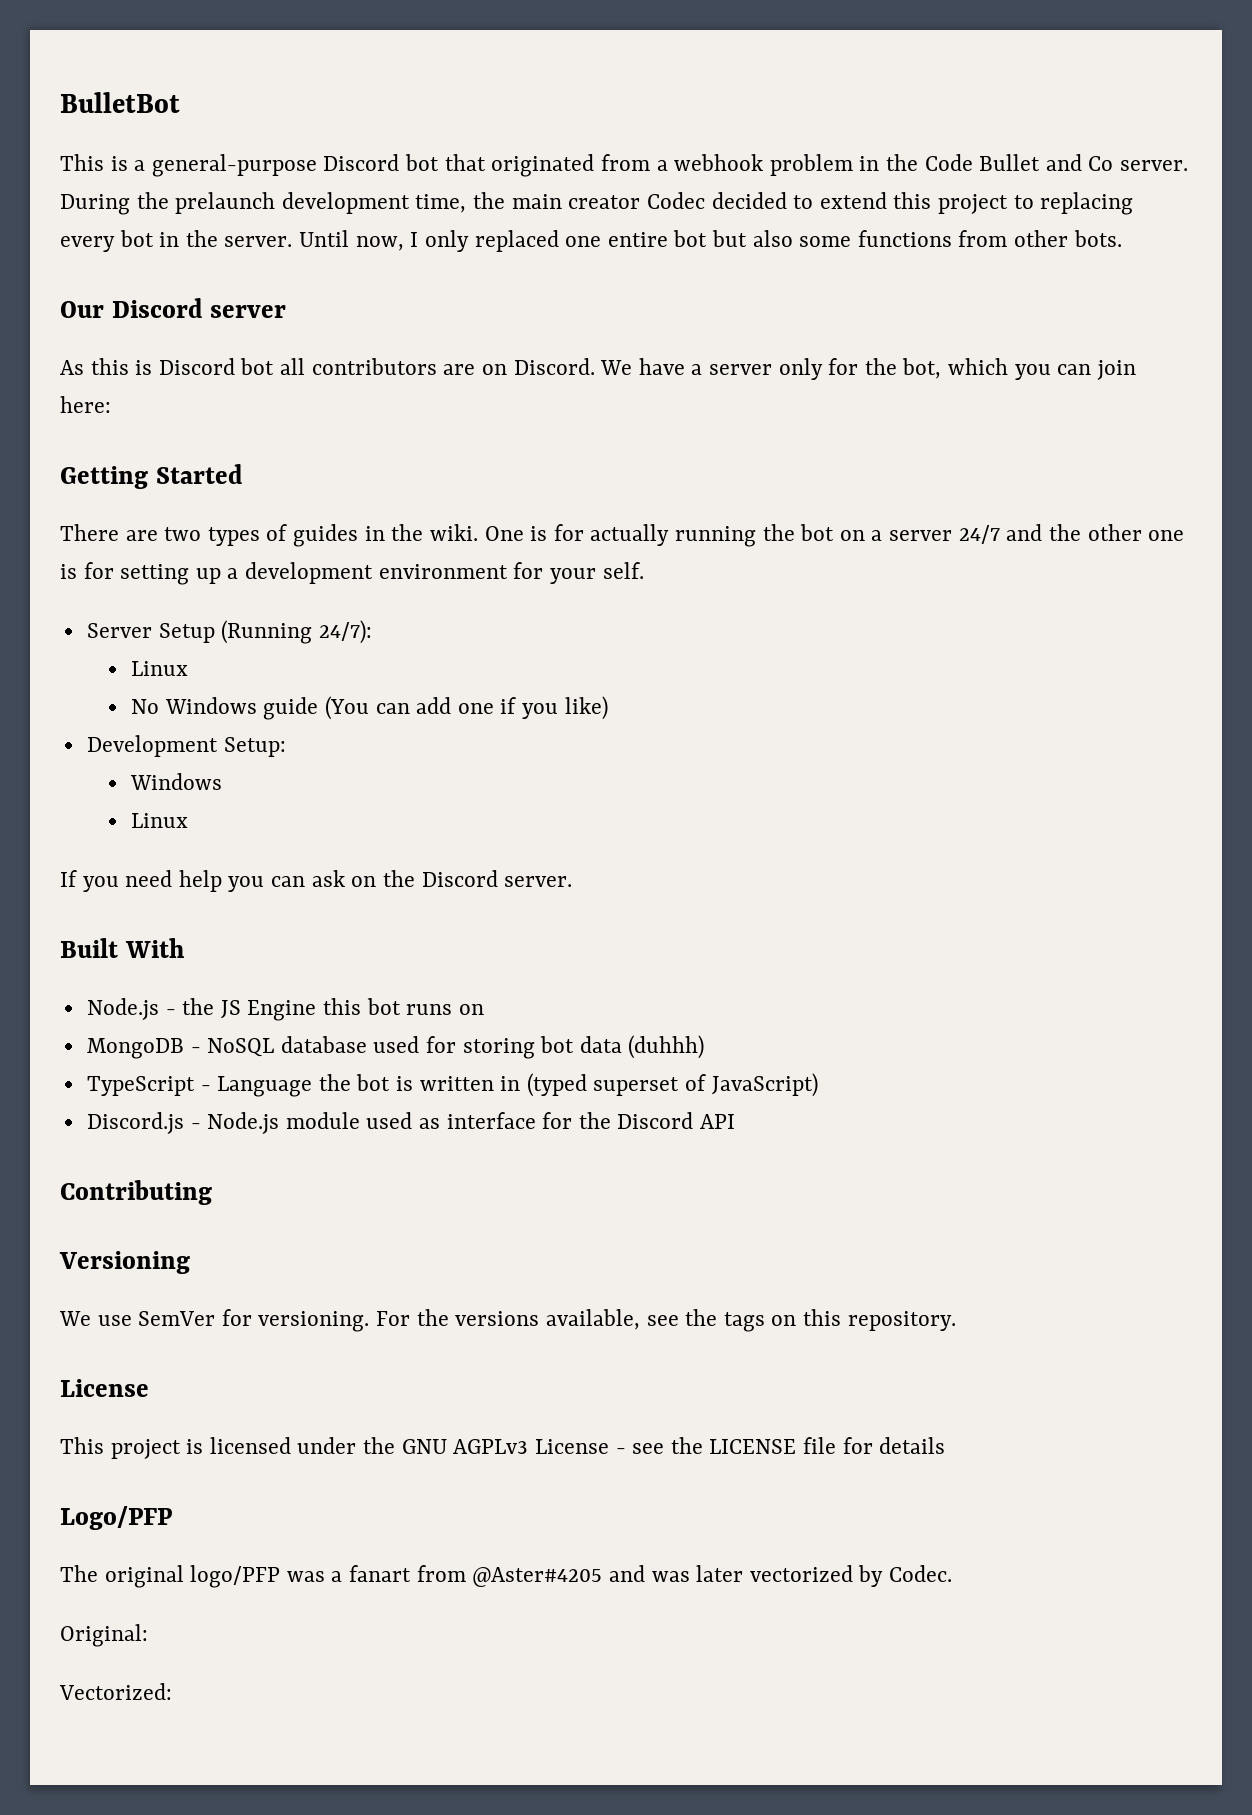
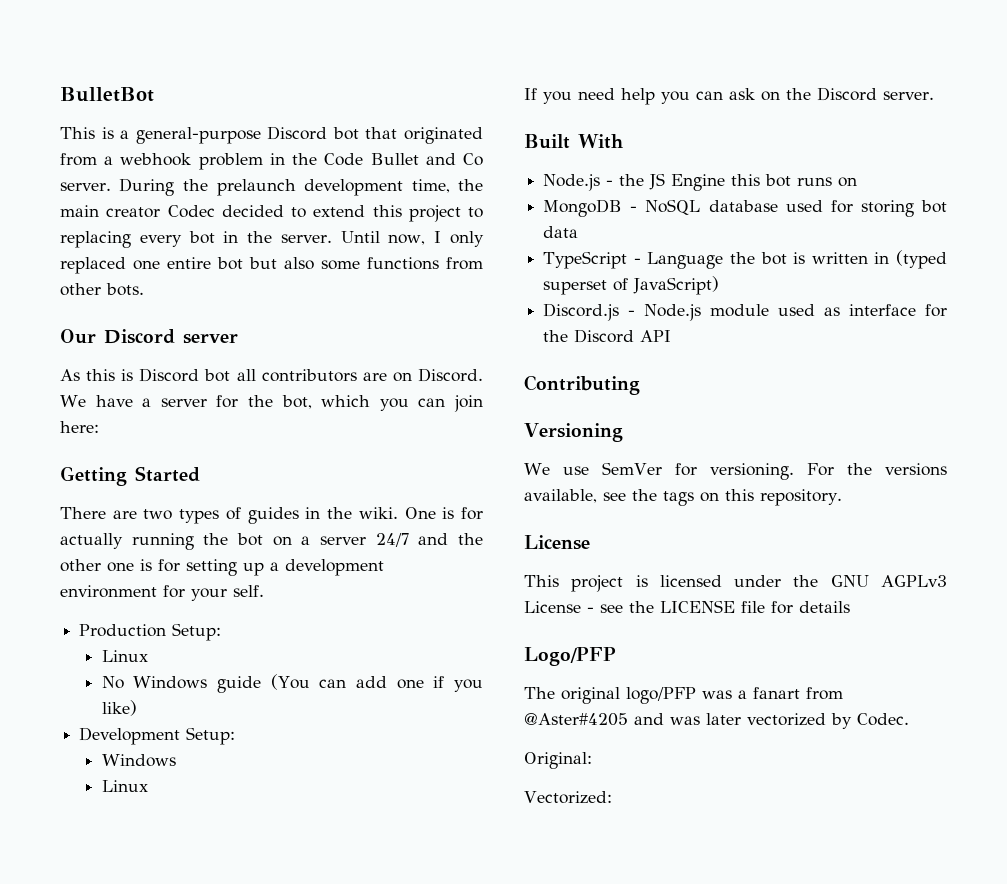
[778,358,823,380] only -> (207, 402) none
[86,620,372,644] Server Setup (Running 24/7): -> [79,623,222,641] Production Setup:
[628,1035,705,1059] (duhhh) -> (579, 232) none

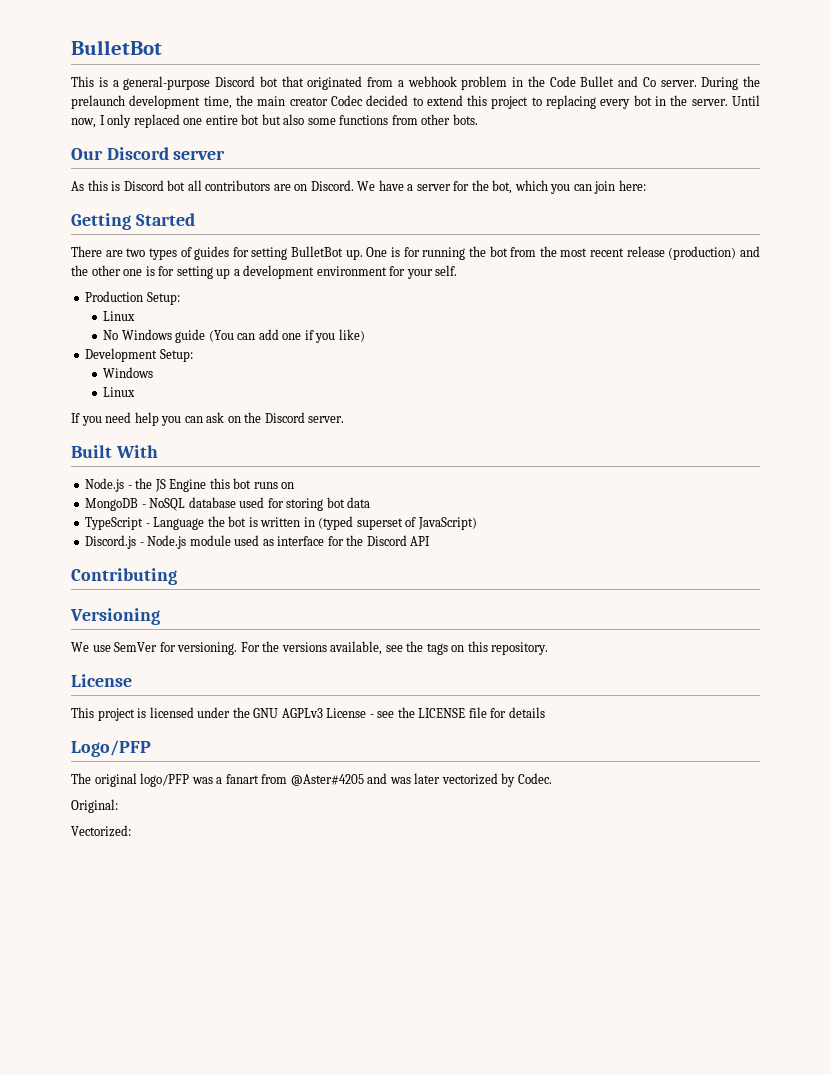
[305,507,398,519] in the wiki. -> [232,246,363,260] for setting BulletBot up.
[60,533,123,549] actually -> (420, 252) none
[272,533,409,547] on a server 24/7 -> [510,246,737,260] from the most recent release (production)

